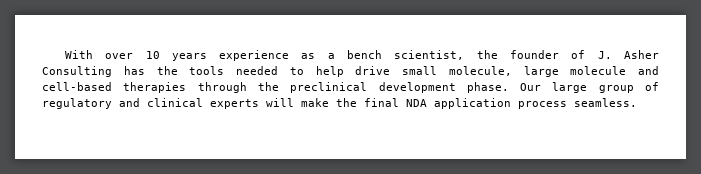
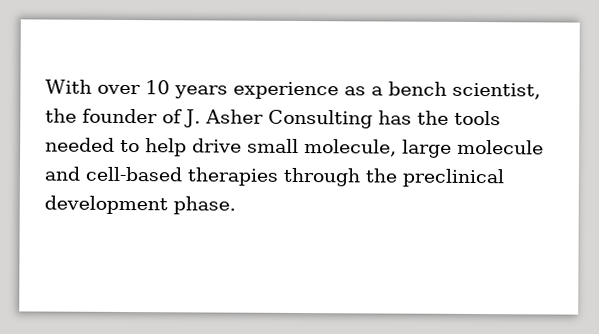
[520,82,659,93] [42,98,637,109] Our large group of regulatory and clinical experts will make the final NDA application process seamless. -> (236, 205) none

